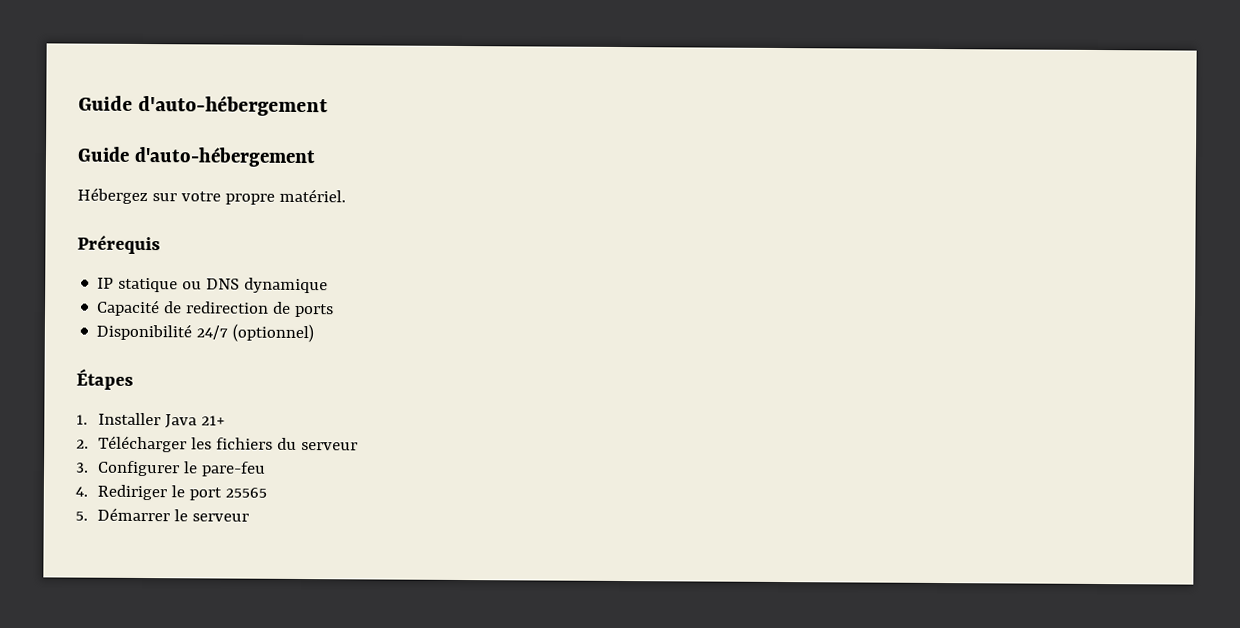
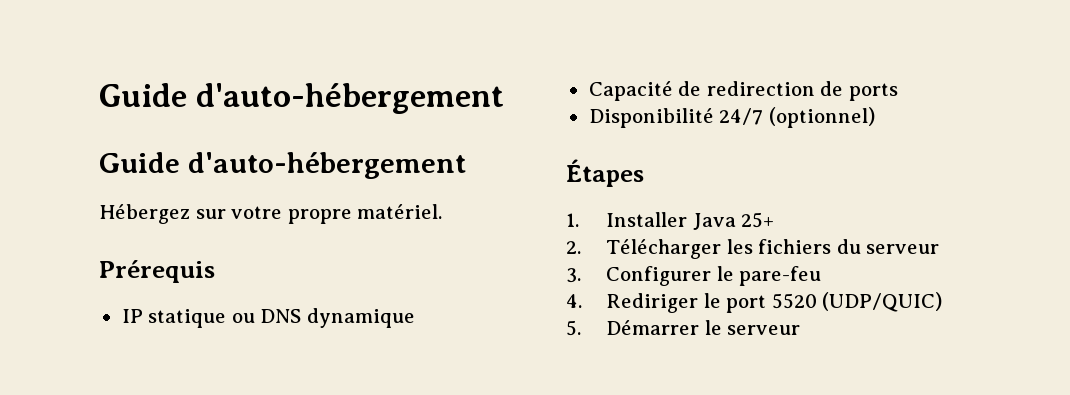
[200,415,225,426] 21+ -> [741,212,775,228] 25+
[224,487,267,498] 25565 -> [771,292,943,312] 5520 (UDP/QUIC)

